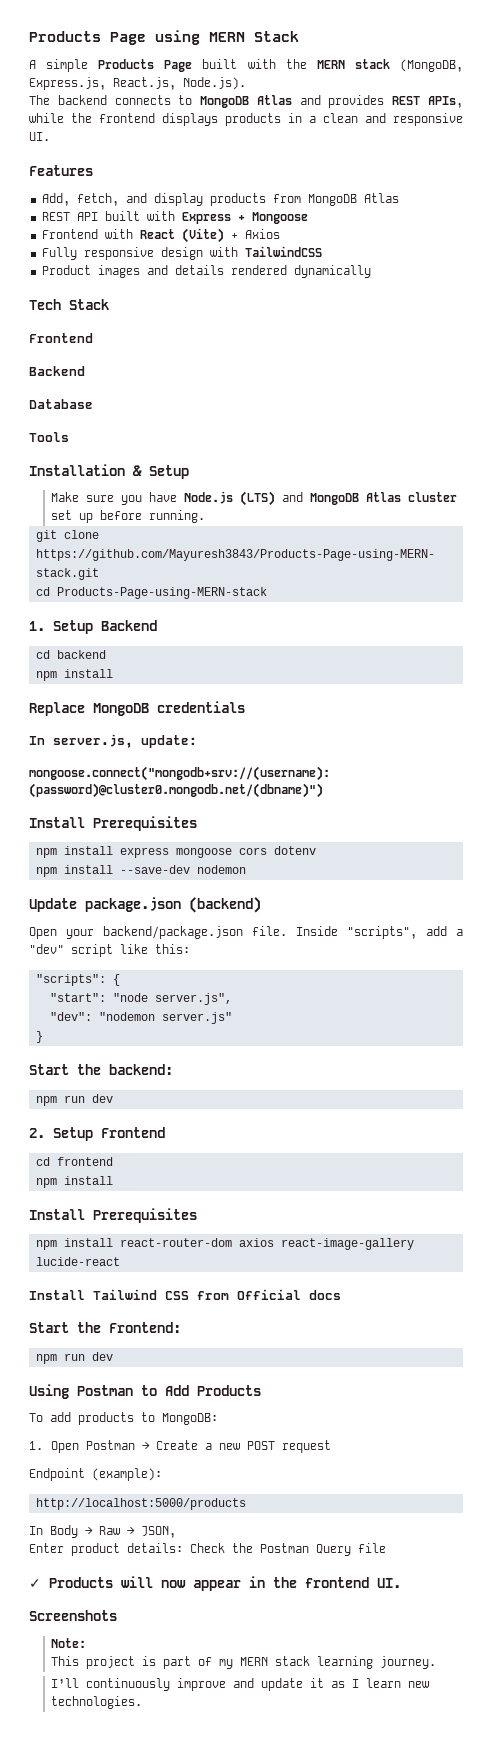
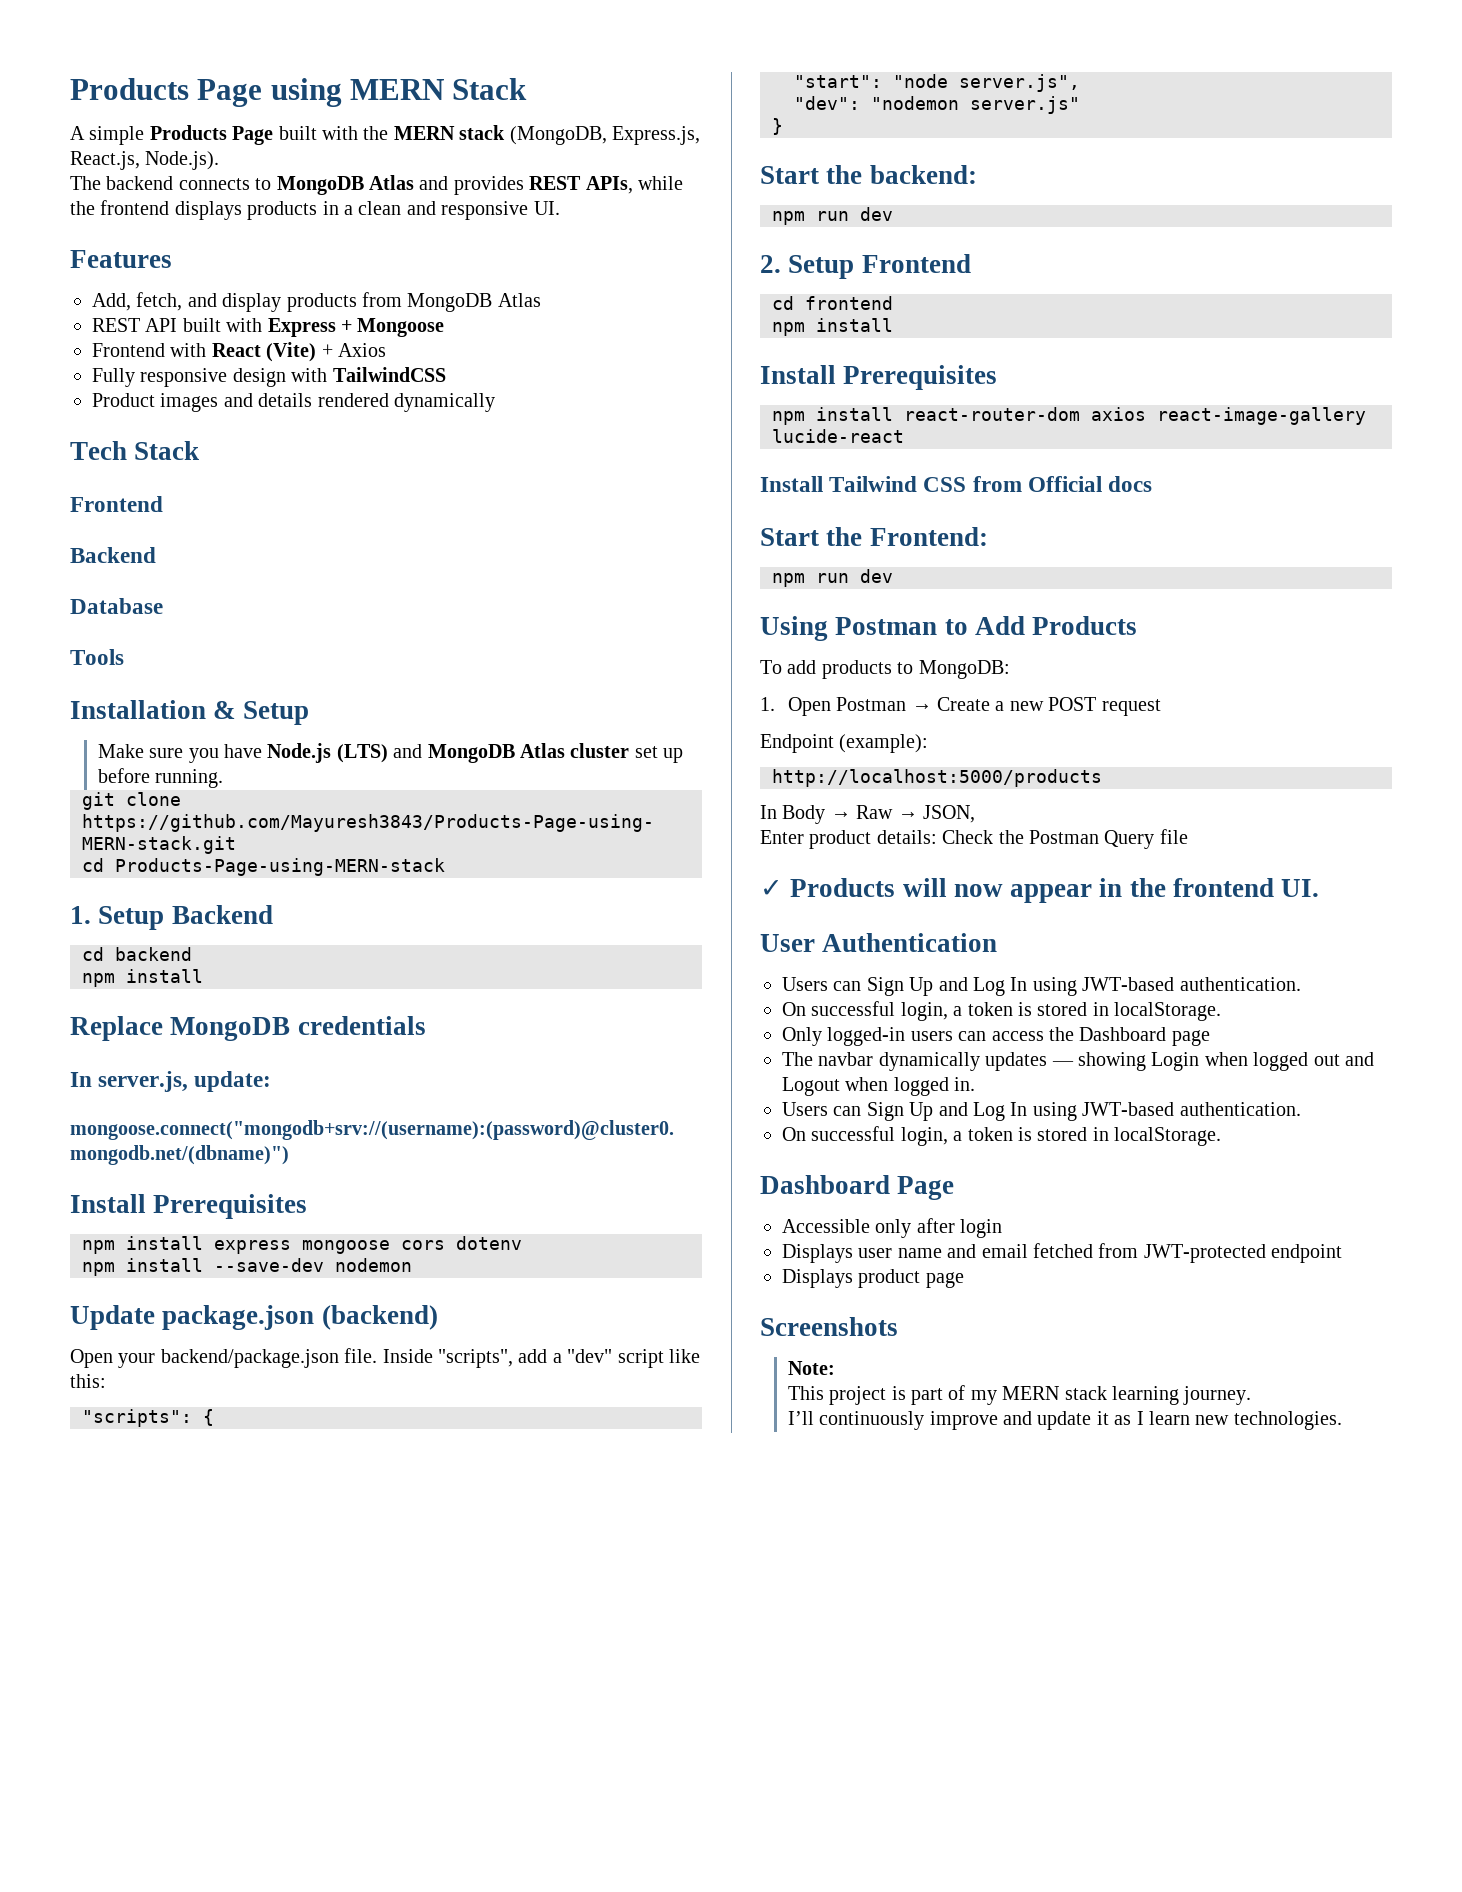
(401, 1583) none -> [760,933,998,952] [782,977,1301,996] [782,1001,1222,1021] [782,1027,1210,1046] [782,1052,1374,1071] [782,1077,976,1096] [782,1102,1301,1121] [782,1126,1222,1146] [760,1175,955,1200] [782,1218,1003,1238] [782,1243,1343,1263] [782,1269,964,1288] // User Authentication // Users can Sign Up and Log In using JWT-based authentication. // On successful login, a token is stored in localStorage. // Only logged-in users can access the Dashboard page // The navbar dynamically updates — showing Login when logged out and Logout when logged in. // Users can Sign Up and Log In using JWT-based authentication. // On successful login, a token is stored in localStorage. // Dashboard Page // Accessible only after login // Displays user name and email fetched from JWT-protected endpoint // Displays product page

